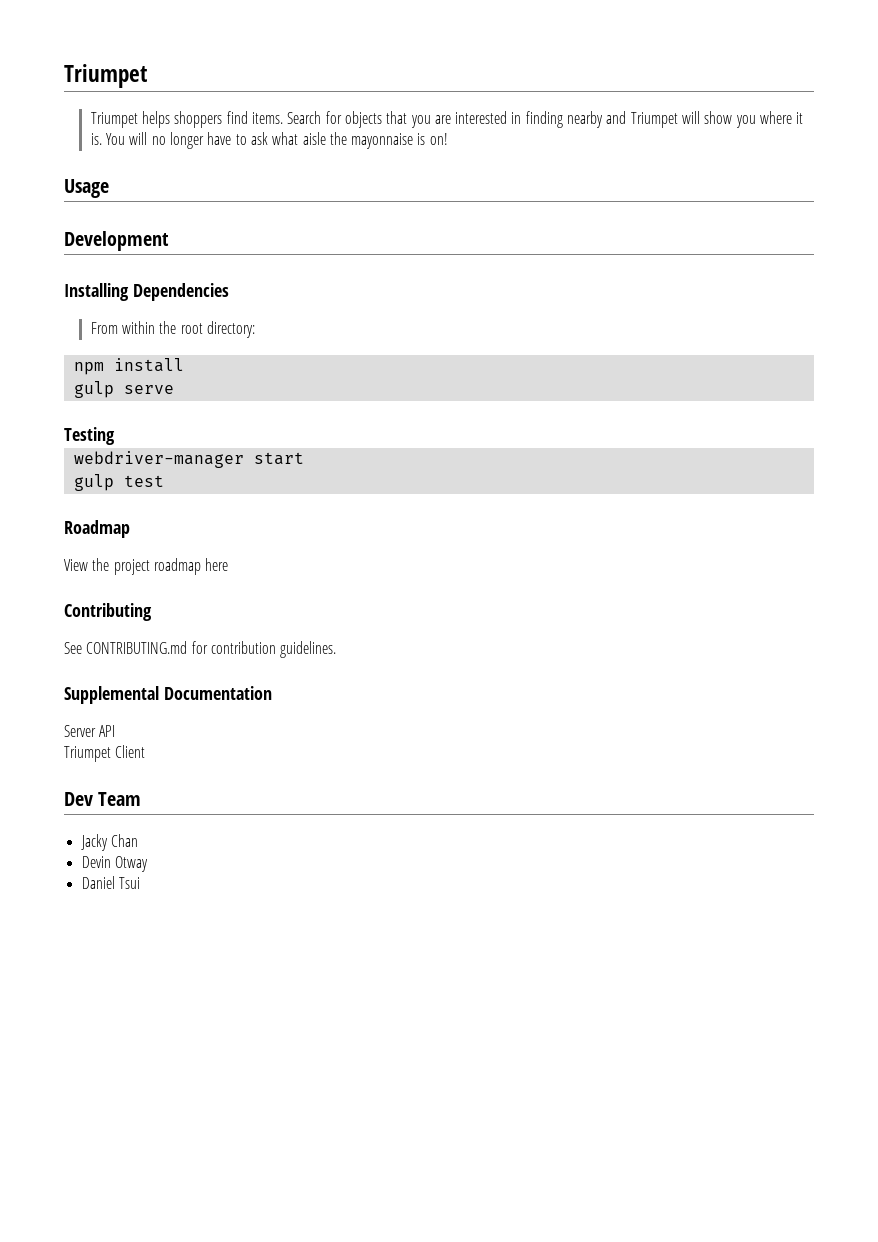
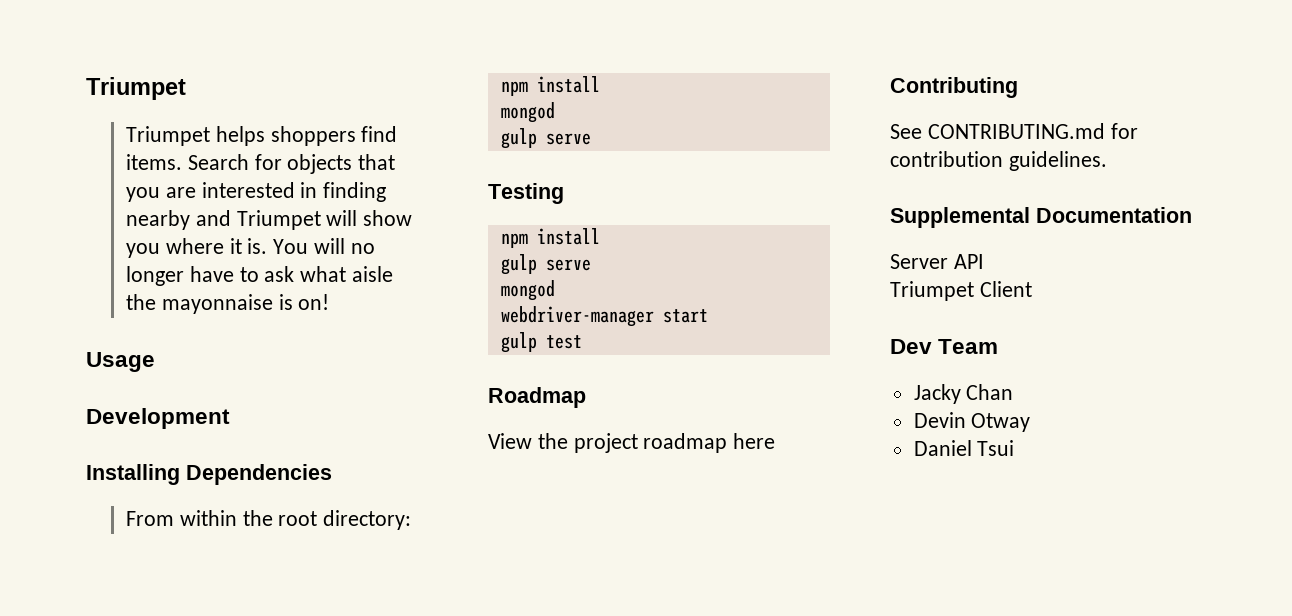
(184, 365) none -> [500,102,555,123] // mongod
(115, 436) none -> [500,228,600,248] [500,254,591,275] [500,280,555,301] // npm install // gulp serve // mongod

